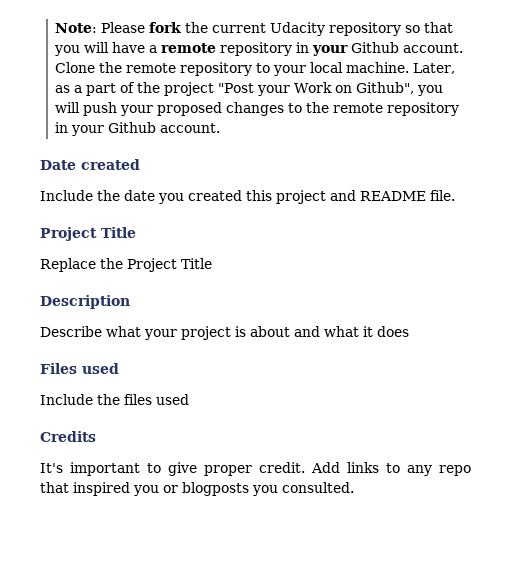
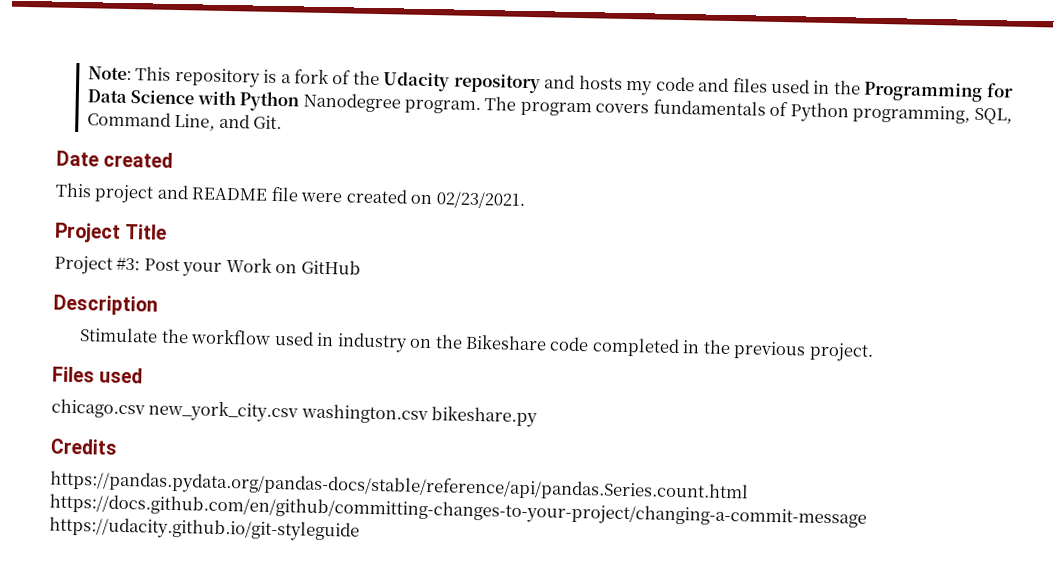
[101,22,454,36] [54,42,464,56] [55,62,456,76] [55,82,444,96] [55,102,460,116] [55,122,221,136] [40,159,140,170] [40,190,455,204] [40,227,136,241] [40,258,212,272] [40,295,130,309] [40,326,409,340] [40,363,119,374] [40,394,189,405] [40,431,96,442] [40,462,471,476] [40,482,354,496] Please fork the current Udacity repository so that you will have a remote repository in your Github account. Clone the remote repository to your local machine. Later, as a part of the project "Post your Work on Github", you will push your proposed changes to the remote repository in your Github account. // Date created // Include the date you created this project and README file. // Project Title // Replace the Project Title // Description // Describe what your project is about and what it does // Files used // Include the files used // Credits // It's important to give proper credit. Add links to any repo that inspired you or blogposts you consulted. -> [135,66,1014,103] [86,89,1012,125] [86,111,283,131] [56,150,174,168] [55,182,526,209] [54,222,168,243] [54,255,361,277] [53,294,158,316] [79,327,874,362] [52,366,144,384] [51,398,539,428] [50,438,118,455] [50,470,749,504] [49,493,867,529] [49,516,360,542] This repository is a fork of the Udacity repository and hosts my code and files used in the Programming for Data Science with Python Nanodegree program. The program covers fundamentals of Python programming, SQL, Command Line, and Git. // Date created // This project and README file were created on 02/23/2021. // Project Title // Project #3: Post your Work on GitHub // Description // Stimulate the workflow used in industry on the Bikeshare code completed in the previous project. // Files used // chicago.csv new_york_city.csv washington.csv bikeshare.py // Credits // https://pandas.pydata.org/pandas-docs/stable/reference/api/pandas.Series.count.html https://docs.github.com/en/github/committing-changes-to-your-project/changing-a-commit-message https://udacity.github.io/git-styleguide

